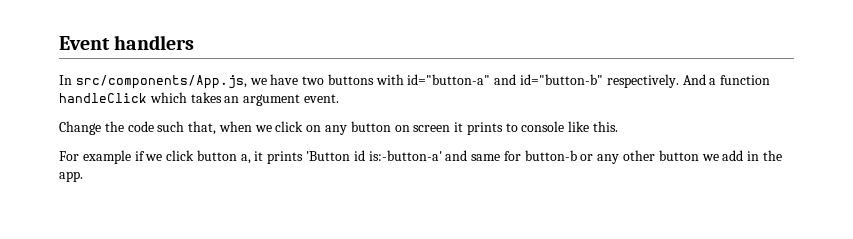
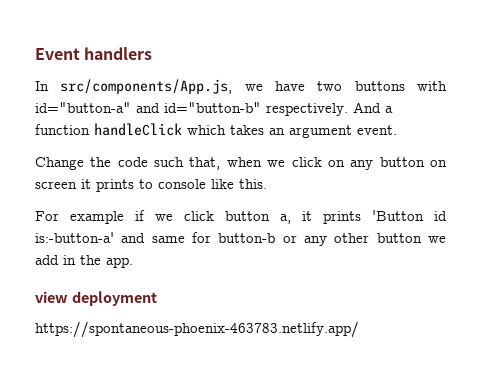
(83, 176) none -> [35,291,157,306] [35,321,359,338] // view deployment // https://spontaneous-phoenix-463783.netlify.app/

